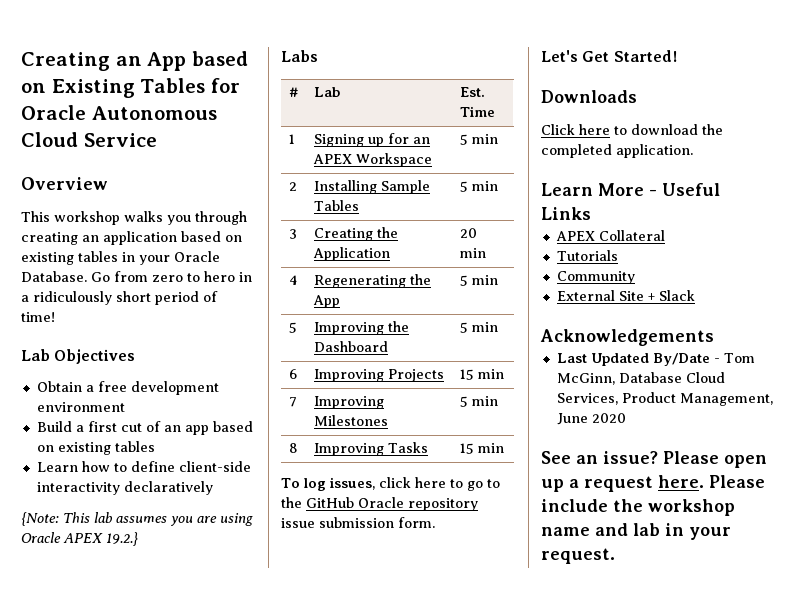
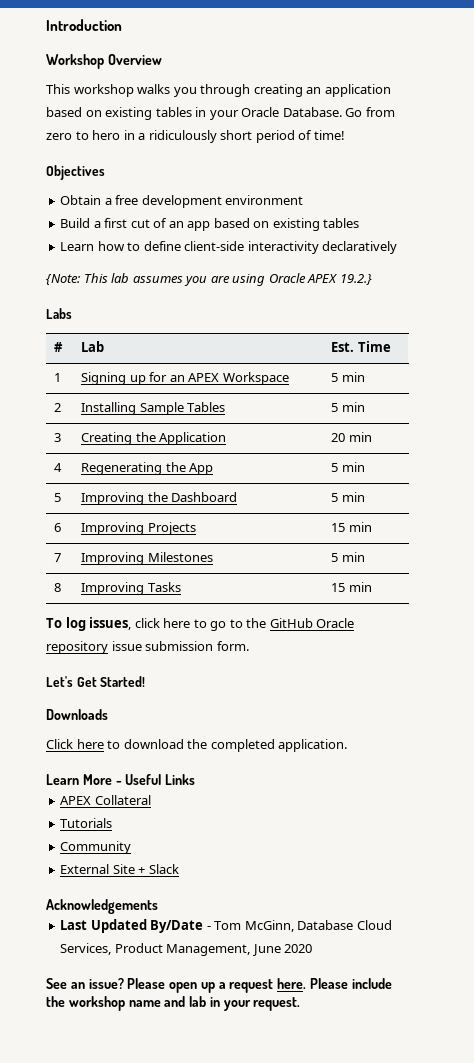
[21,51,248,71] [21,78,240,98] [21,105,217,120] [21,132,157,147] Creating an App based on Existing Tables for Oracle Autonomous Cloud Service // -> [46,19,122,31] [46,54,104,69] Introduction // Workshop
[21,349,50,361] Lab -> (345, 135) none

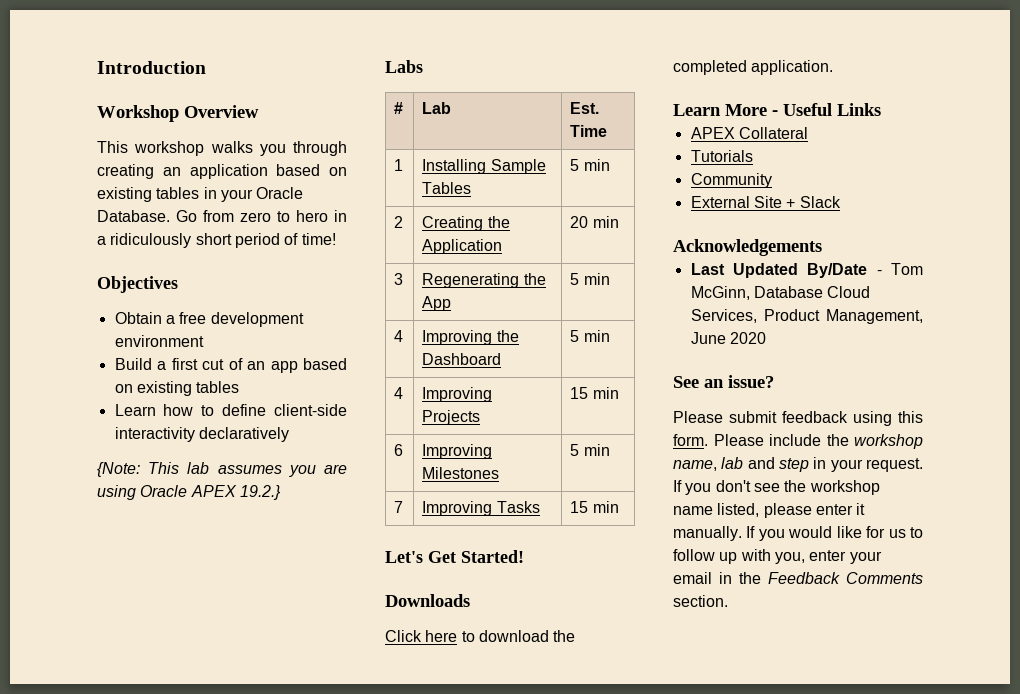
[81,372,289,385] [331,372,365,382] [54,403,62,412] | Signing up for an APEX Workspace | 5 min // 2 -> (404, 165) none
[54,433,62,442] 3 -> [394,216,404,228] 2
[54,463,63,472] 4 -> [394,273,404,285] 3
[54,493,62,502] 5 -> [394,330,404,342] 4
[54,523,62,532] 6 -> [394,387,404,399] 4
[54,553,62,562] 7 -> [394,444,404,456] 6
[54,583,62,592] 8 -> [394,501,404,513] 7
[46,617,355,631] [46,641,249,654] // To log issues, click here to go to the GitHub Oracle repository issue submission form. -> (619, 507) none
[127,978,392,993] [46,996,301,1011] Please open up a request here. Please include the workshop name and lab in your request. -> [673,411,923,426] [673,434,923,449] [673,457,923,472] [673,480,880,495] [673,503,866,518] [673,526,923,541] [673,549,882,564] [673,572,923,584] [673,595,728,607] // Please submit feedback using this form. Please include the workshop name, lab and step in your request. If you don't see the workshop name listed, please enter it manually. If you would like for us to follow up with you, enter your email in the Feedback Comments section.

